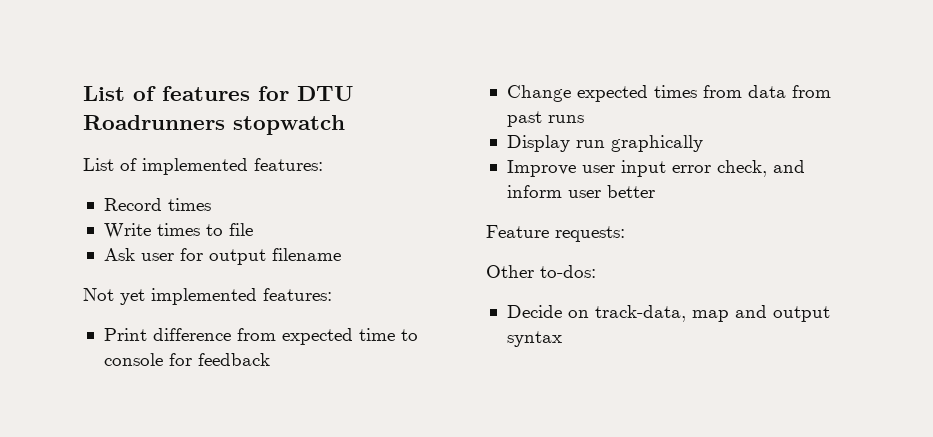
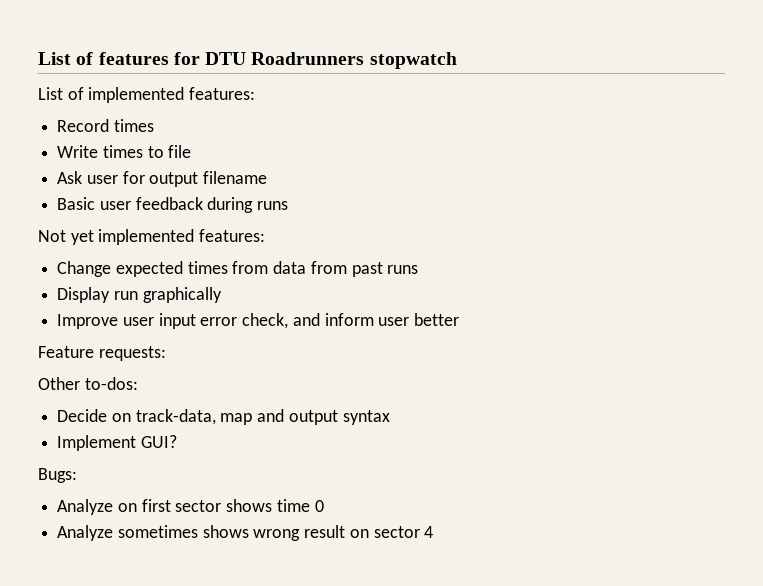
(341, 254) none -> [57,197,289,213] // Basic user feedback during runs
[103,328,418,345] [103,353,270,366] // Print difference from expected time to console for feedback -> (266, 235) none
(562, 339) none -> [57,435,177,451] [38,468,77,483] [57,499,324,515] [57,525,434,541] // Implement GUI? // Bugs: // Analyze on first sector shows time 0 // Analyze sometimes shows wrong result on sector 4

